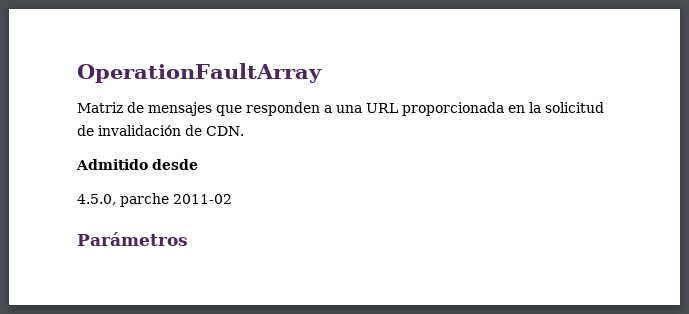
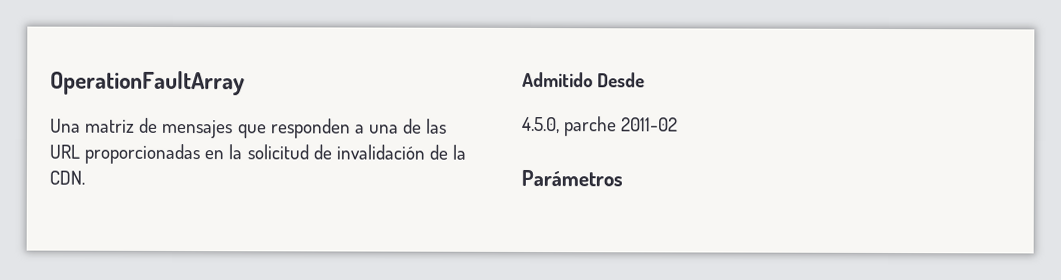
[77,102,123,113] Matriz -> [50,118,136,133] Una matriz
[366,102,504,116] URL proporcionada -> [403,118,448,134] [49,143,201,165] de las URL proporcionadas
(202, 130) none -> [452,144,467,160] la
[152,159,198,170] desde -> [597,72,646,88] Desde

